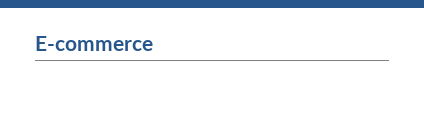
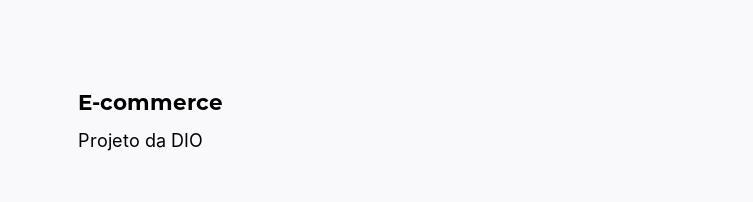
(153, 43) none -> [78,133,203,151] // Projeto da DIO

